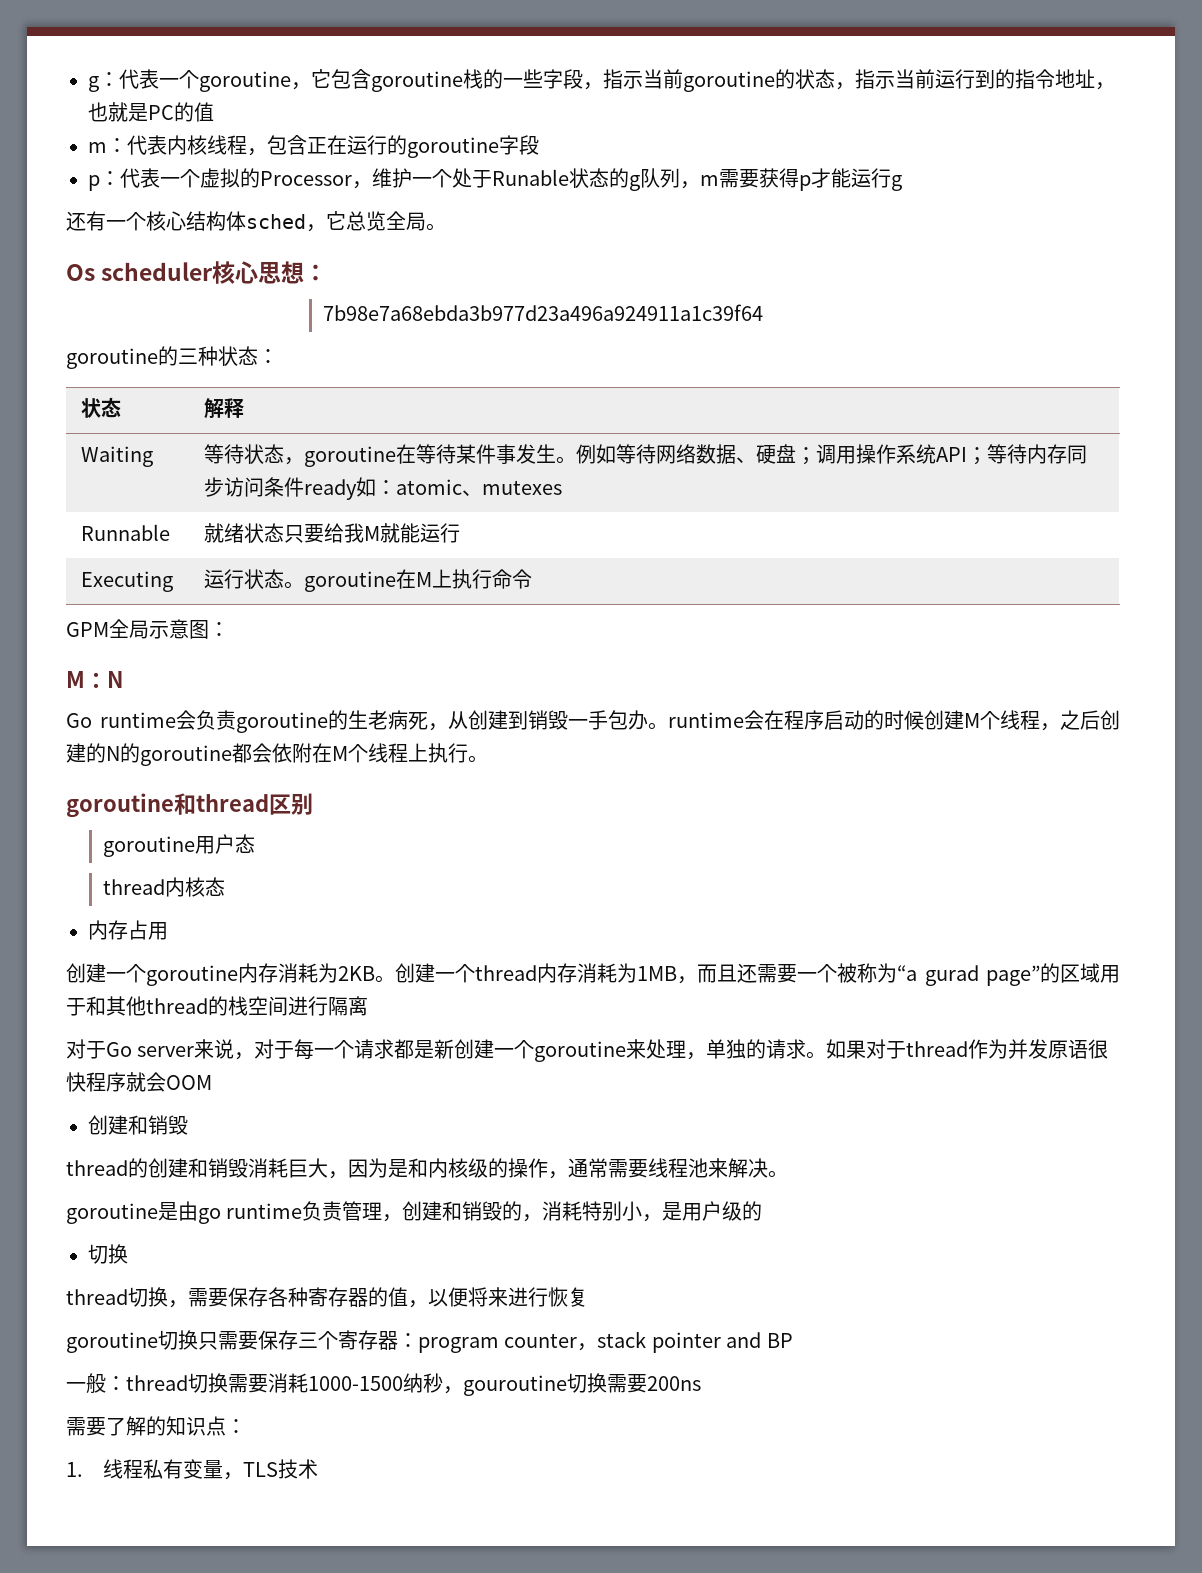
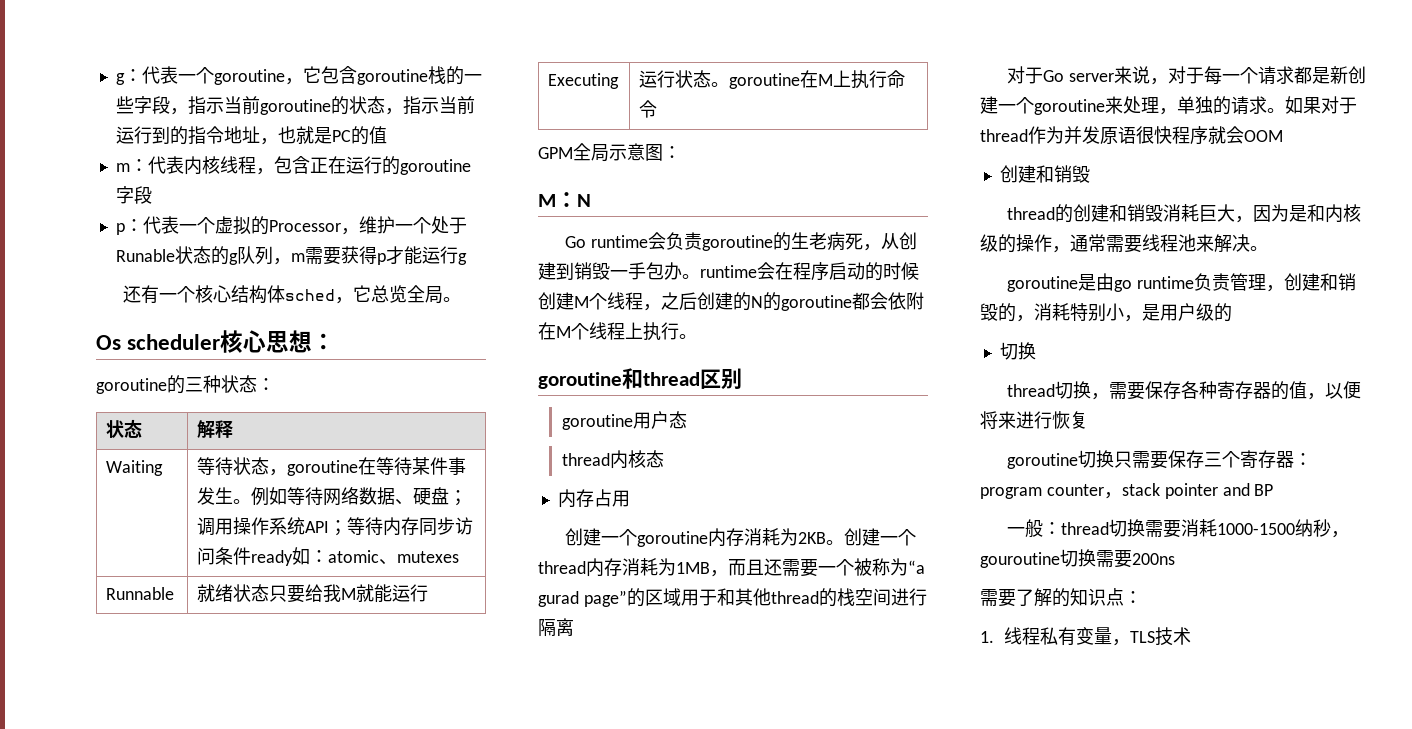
[323,304,764,321] // 7b98e7a68ebda3b977d23a496a924911a1c39f64 -> (336, 341) none

